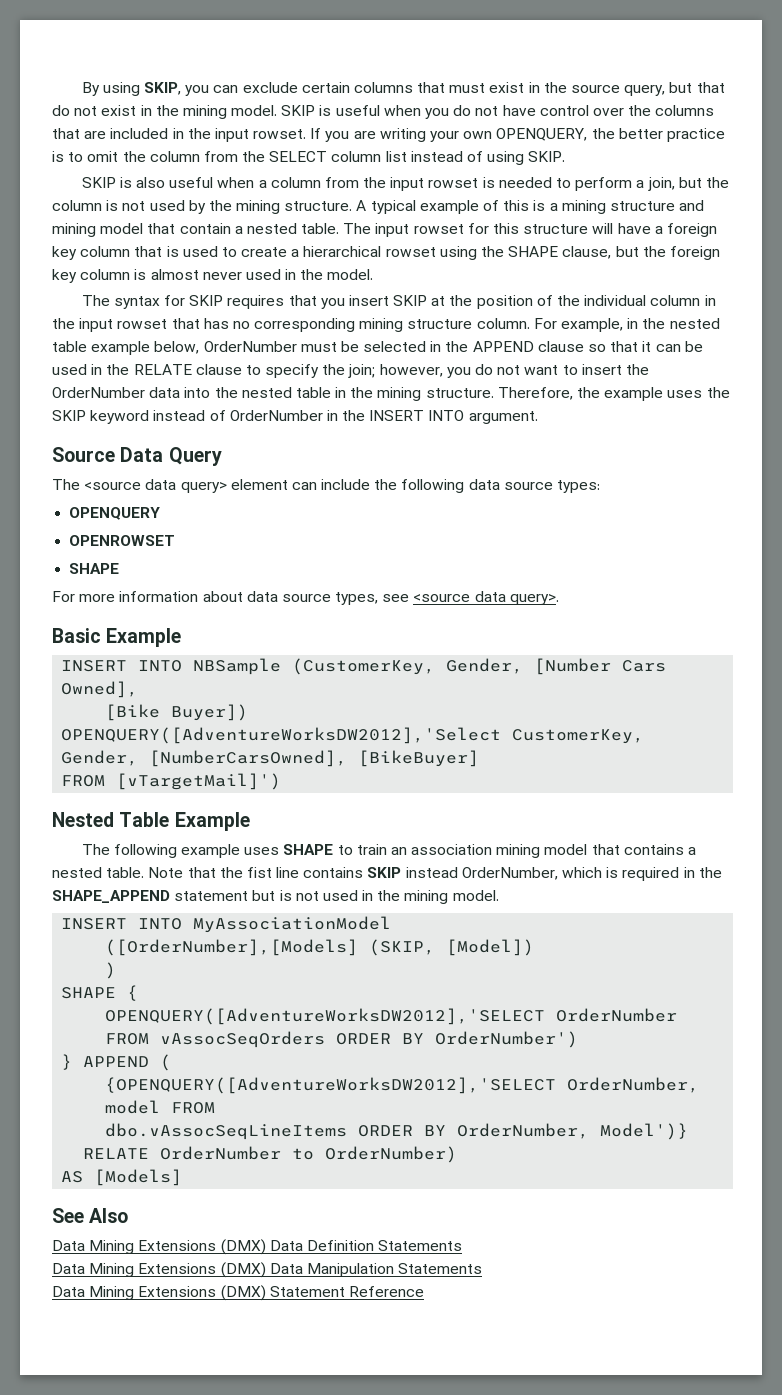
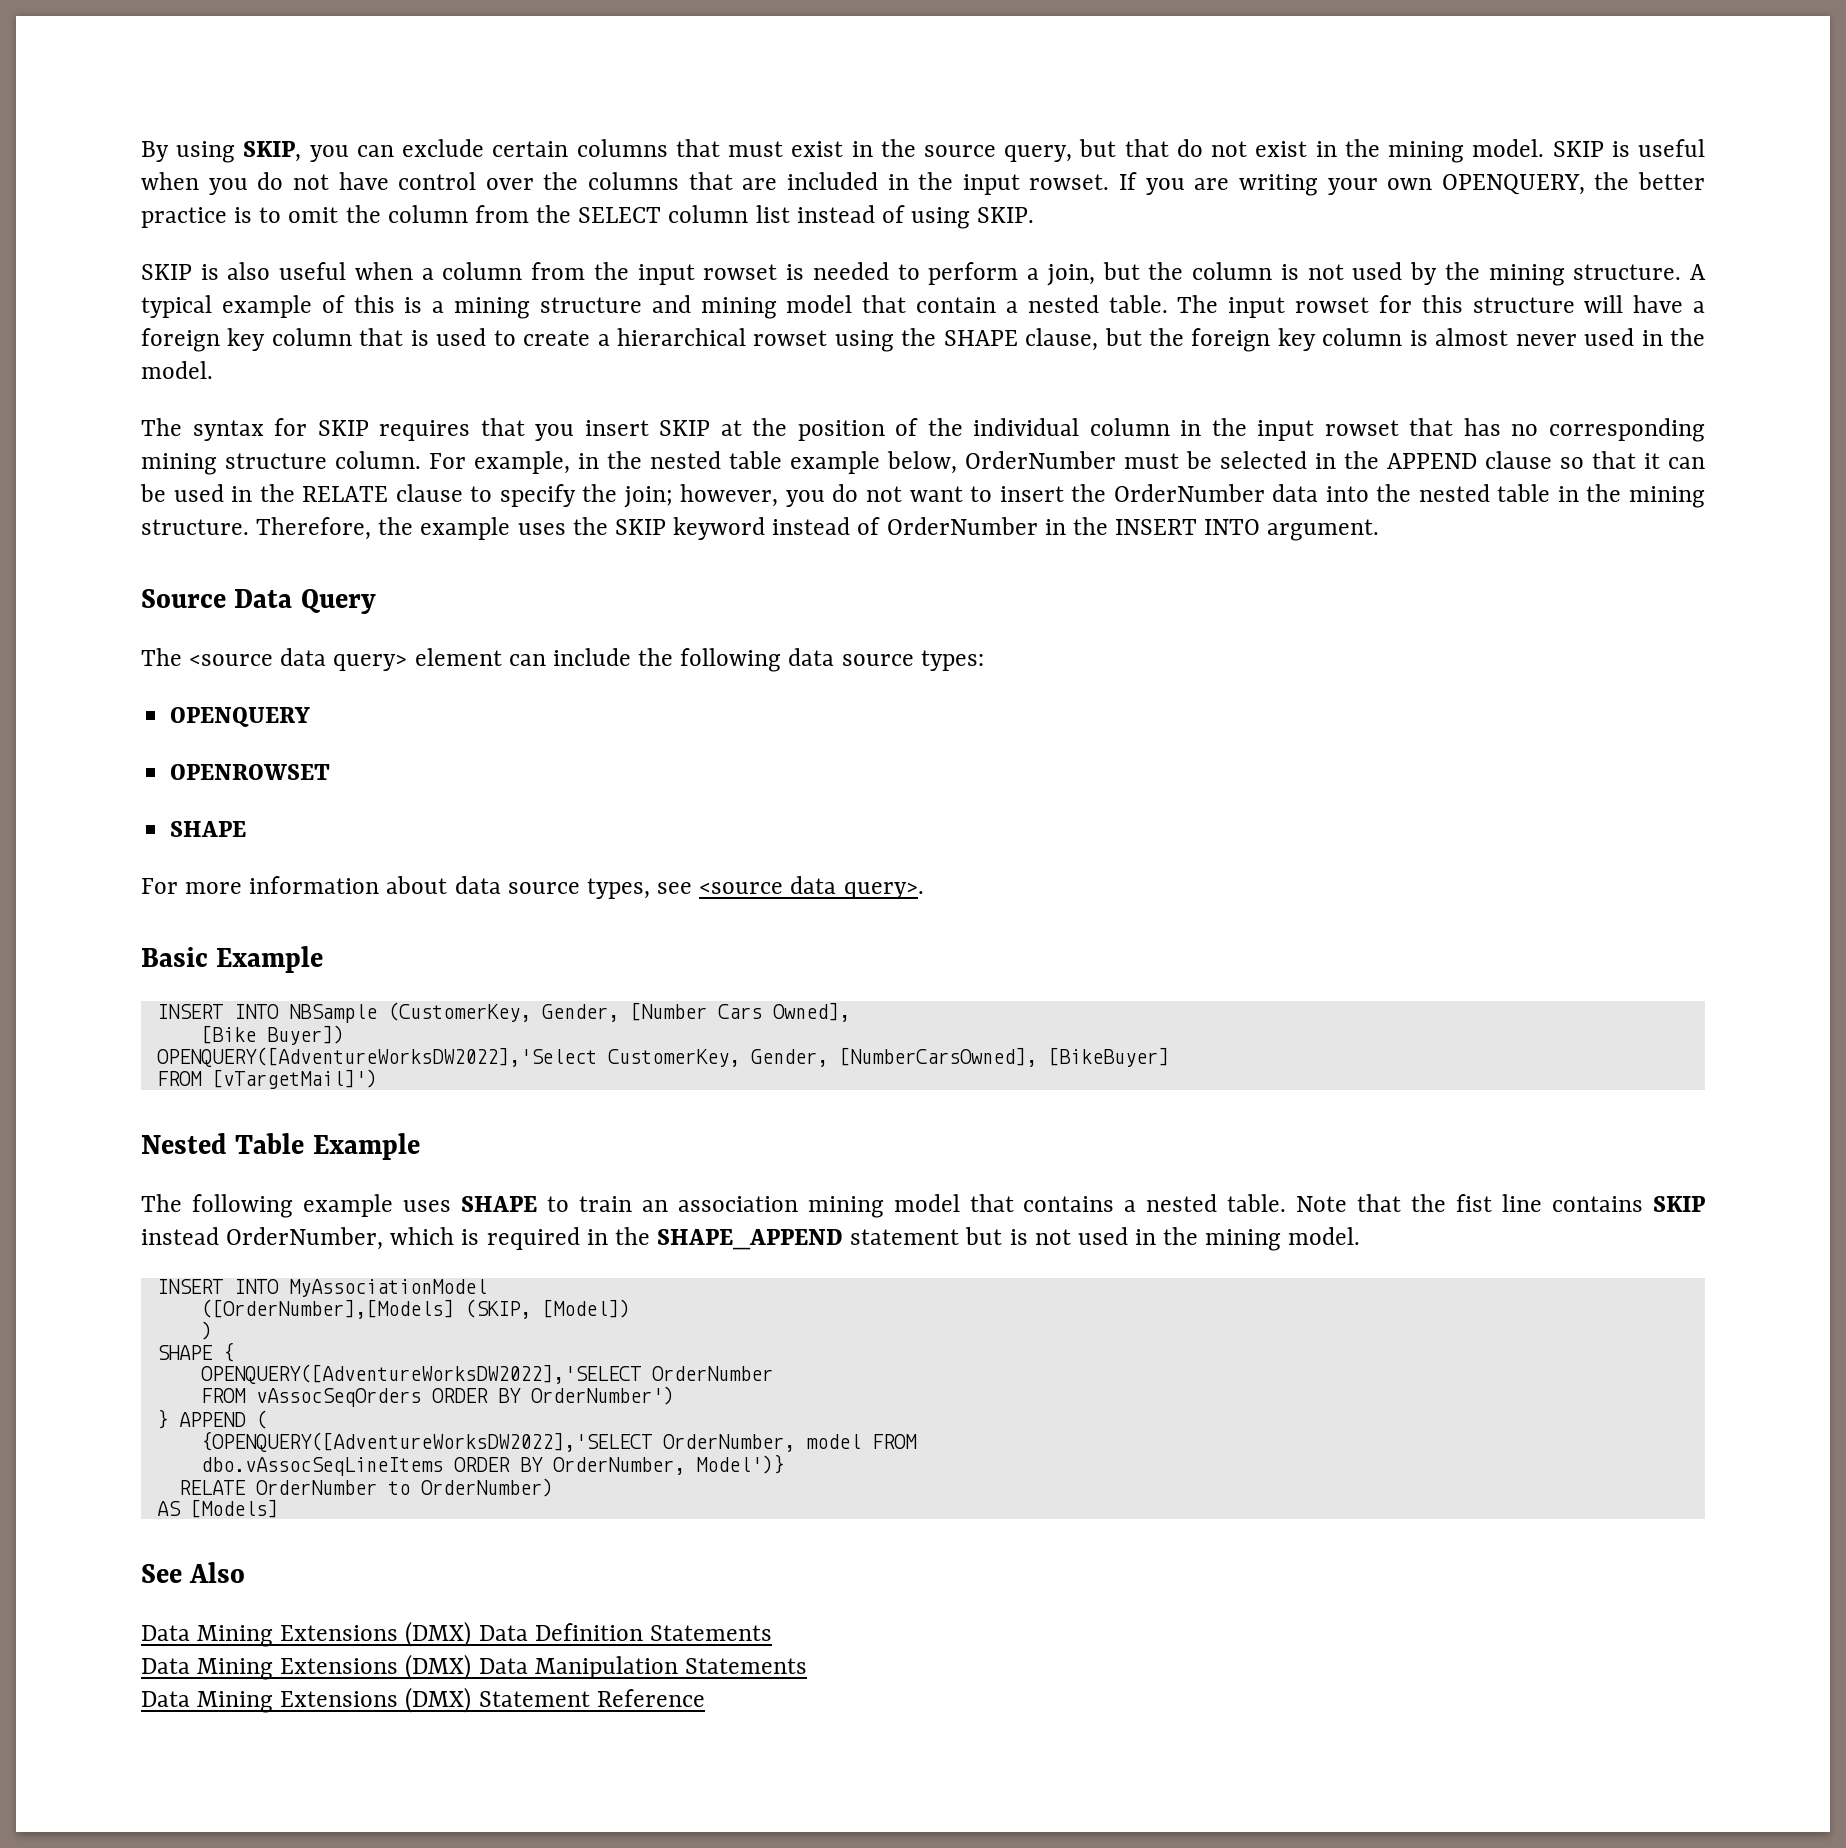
[61,727,502,744] OPENQUERY([AdventureWorksDW2012],'Select -> [156,1047,597,1067] OPENQUERY([AdventureWorksDW2022],'Select
[105,1008,546,1025] OPENQUERY([AdventureWorksDW2012],'SELECT -> [200,1364,641,1384] OPENQUERY([AdventureWorksDW2022],'SELECT
[105,1077,557,1094] {OPENQUERY([AdventureWorksDW2012],'SELECT -> [200,1431,652,1452] {OPENQUERY([AdventureWorksDW2022],'SELECT

